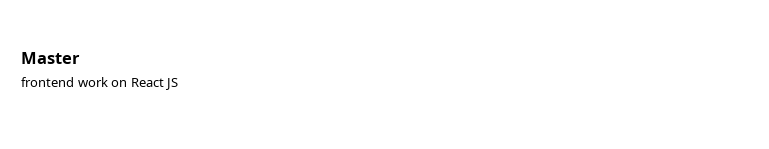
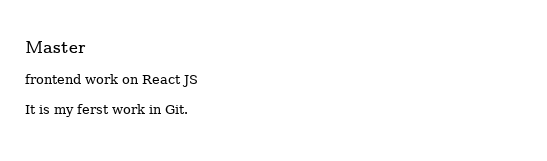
(179, 84) none -> [25,104,188,117] // It is my ferst work in Git.

